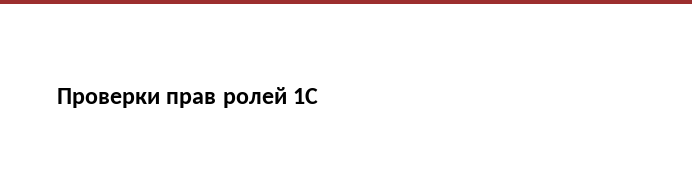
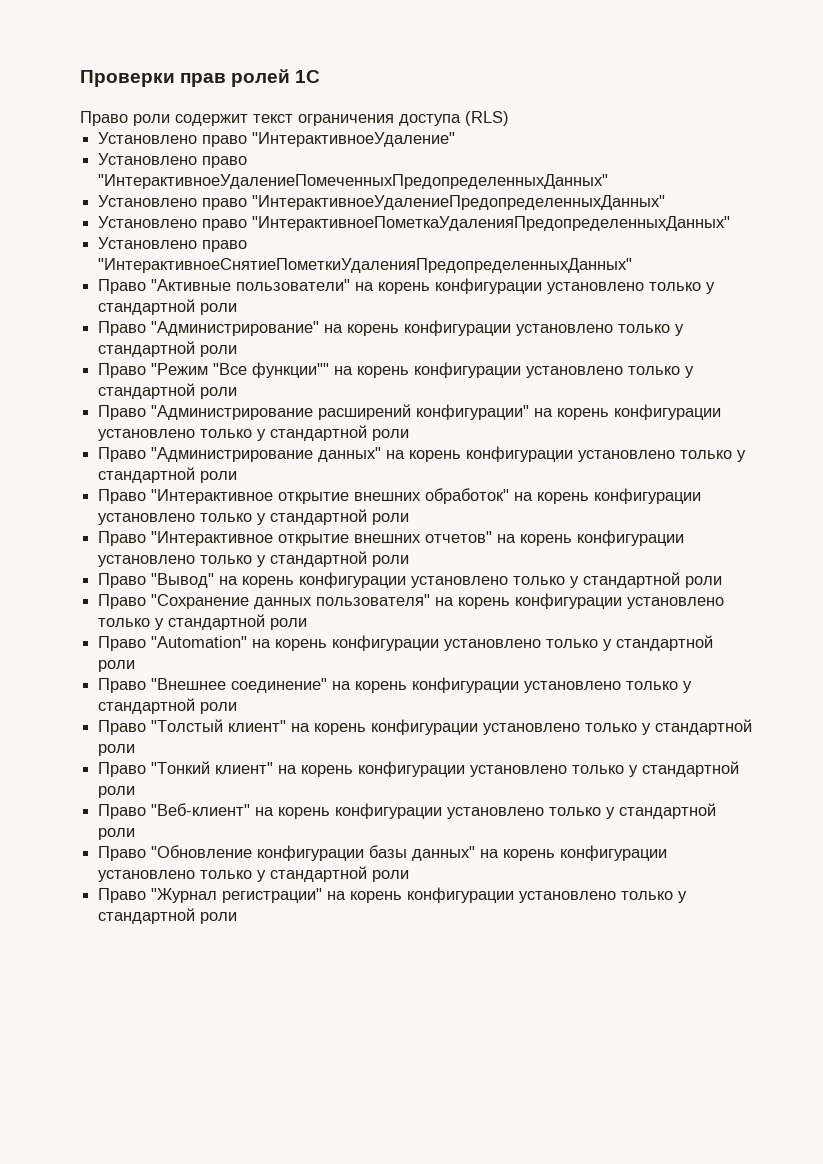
(319, 96) none -> [80,111,509,126] [98,132,456,147] [98,153,248,168] [98,174,609,189] [98,195,666,210] [98,216,731,231] [98,237,248,252] [98,258,633,273] [98,278,716,294] [98,299,238,315] [98,320,685,336] [98,341,238,357] [98,362,695,378] [98,383,238,399] [98,404,722,420] [98,425,410,441] [98,446,747,462] [98,467,238,483] [98,488,702,504] [98,509,410,525] [98,530,685,546] [98,551,410,567] [98,572,723,588] [98,593,725,609] [98,614,308,630] [98,635,714,651] [98,660,136,672] [98,677,693,693] [98,698,238,714] [98,719,753,735] [98,744,136,756] [98,761,740,777] [98,786,136,798] [98,803,717,819] [98,828,136,840] [98,845,668,861] [98,866,410,882] [98,887,688,903] [98,908,238,924] // Право роли содержит текст ограничения доступа (RLS) // Установлено право "ИнтерактивноеУдаление" // Установлено право "ИнтерактивноеУдалениеПомеченныхПредопределенныхДанных" // Установлено право "ИнтерактивноеУдалениеПредопределенныхДанных" // Установлено право "ИнтерактивноеПометкаУдаленияПредопределенныхДанных" // Установлено право "ИнтерактивноеСнятиеПометкиУдаленияПредопределенныхДанных" // Право "Активные пользователи" на корень конфигурации установлено только у стандартной роли // Право "Администрирование" на корень конфигурации установлено только у стандартной роли // Право "Режим "Все функции"" на корень конфигурации установлено только у стандартной роли // Право "Администрирование расширений конфигурации" на корень конфигурации установлено только у стандартной роли // Право "Администрирование данных" на корень конфигурации установлено только у стандартной роли // Право "Интерактивное открытие внешних обработок" на корень конфигурации установлено только у стандартной роли // Право "Интерактивное открытие внешних отчетов" на корень конфигурации установлено только у стандартной роли // Право "Вывод" на корень конфигурации установлено только у стандартной роли // Право "Сохранение данных пользователя" на корень конфигурации установлено только у стандартной роли // Право "Automation" на корень конфигурации установлено только у стандартной роли // Право "Внешнее соединение" на корень конфигурации установлено только у стандартной роли // Право "Толстый клиент" на корень конфигурации установлено только у стандартной роли // Право "Тонкий клиент" на корень конфигурации установлено только у стандартной роли // Право "Веб-клиент" на корень конфигурации установлено только у стандартной роли // Право "Обновление конфигурации базы данных" на корень конфигурации установлено только у стандартной роли // Право "Журнал регистрации" на корень конфигурации установлено только у стандартной роли

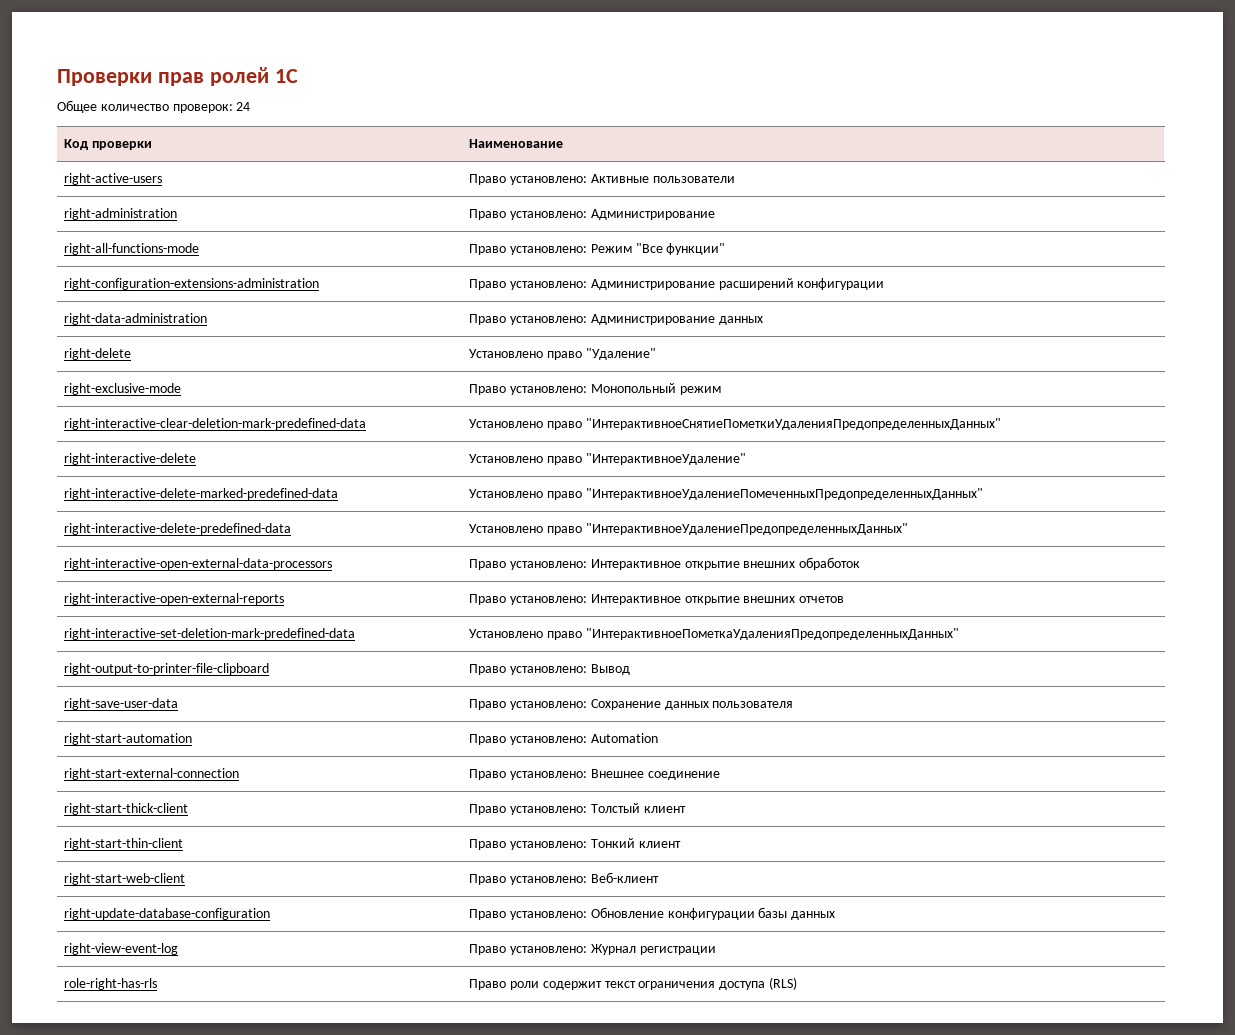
(321, 76) none -> [57,100,251,113] [64,139,152,150] [469,139,564,148] [64,173,163,185] [469,174,735,185] [64,208,178,220] [469,209,715,220] [64,243,200,255] [469,243,726,255] [64,278,320,290] [469,278,885,290] [64,313,208,325] [469,314,763,325] [64,348,132,360] [469,348,656,360] [64,383,182,395] [469,383,721,395] [64,418,367,430] [469,418,1001,430] [64,453,197,465] [469,453,746,465] [64,488,339,500] [469,488,983,500] [64,523,292,535] [469,523,908,535] [64,558,333,570] [469,557,861,570] [64,593,285,605] [469,594,845,605] [64,628,356,640] [469,628,959,640] [64,663,270,675] [469,664,630,675] [64,698,179,710] [469,699,794,710] [64,733,193,745] [469,733,658,745] [64,768,240,780] [469,769,720,780] [64,803,189,815] [469,803,686,815] [64,838,184,850] [469,838,681,850] [64,873,186,885] [469,872,659,885] [64,908,271,920] [469,907,836,920] [64,943,179,955] [469,944,716,955] [64,978,158,990] Общее количество проверок: 24 // Код проверки | Наименование // right-active-users | Право установлено: Активные пользователи // right-administration | Право установлено: Администрирование // right-all-functions-mode | Право установлено: Режим "Все функции" // right-configuration-extensions-administration | Право установлено: Администрирование расширений конфигурации // right-data-administration | Право установлено: Администрирование данных // right-delete | Установлено право "Удаление" // right-exclusive-mode | Право установлено: Монопольный режим // right-interactive-clear-deletion-mark-predefined-data | Установлено право "ИнтерактивноеСнятиеПометкиУдаленияПредопределенныхДанных" // right-interactive-delete | Установлено право "ИнтерактивноеУдаление" // right-interactive-delete-marked-predefined-data | Установлено право "ИнтерактивноеУдалениеПомеченныхПредопределенныхДанных" // right-interactive-delete-predefined-data | Установлено право "ИнтерактивноеУдалениеПредопределенныхДанных" // right-interactive-open-external-data-processors | Право установлено: Интерактивное открытие внешних обработок // right-interactive-open-external-reports | Право установлено: Интерактивное открытие внешних отчетов // right-interactive-set-deletion-mark-predefined-data | Установлено право "ИнтерактивноеПометкаУдаленияПредопределенныхДанных" // right-output-to-printer-file-clipboard | Право установлено: Вывод // right-save-user-data | Право установлено: Сохранение данных пользователя // right-start-automation | Право установлено: Automation // right-start-external-connection | Право установлено: Внешнее соединение // right-start-thick-client | Право установлено: Толстый клиент // right-start-thin-client | Право установлено: Тонкий клиент // right-start-web-client | Право установлено: Веб-клиент // right-update-database-configuration | Право установлено: Обновление конфигурации базы данных // right-view-event-log | Право установлено: Журнал регистрации // role-right-has-rls |
[98,132,456,147] [98,153,248,168] [98,174,609,189] [98,195,666,210] [98,216,731,231] [98,237,248,252] [98,258,633,273] [98,278,716,294] [98,299,238,315] [98,320,685,336] [98,341,238,357] [98,362,695,378] [98,383,238,399] [98,404,722,420] [98,425,410,441] [98,446,747,462] [98,467,238,483] [98,488,702,504] [98,509,410,525] [98,530,685,546] [98,551,410,567] [98,572,723,588] [98,593,725,609] [98,614,308,630] [98,635,714,651] [98,660,136,672] [98,677,693,693] [98,698,238,714] [98,719,753,735] [98,744,136,756] [98,761,740,777] [98,786,136,798] [98,803,717,819] [98,828,136,840] [98,845,668,861] [98,866,410,882] [98,887,688,903] [98,908,238,924] // Установлено право "ИнтерактивноеУдаление" // Установлено право "ИнтерактивноеУдалениеПомеченныхПредопределенныхДанных" // Установлено право "ИнтерактивноеУдалениеПредопределенныхДанных" // Установлено право "ИнтерактивноеПометкаУдаленияПредопределенныхДанных" // Установлено право "ИнтерактивноеСнятиеПометкиУдаленияПредопределенныхДанных" // Право "Активные пользователи" на корень конфигурации установлено только у стандартной роли // Право "Администрирование" на корень конфигурации установлено только у стандартной роли // Право "Режим "Все функции"" на корень конфигурации установлено только у стандартной роли // Право "Администрирование расширений конфигурации" на корень конфигурации установлено только у стандартной роли // Право "Администрирование данных" на корень конфигурации установлено только у стандартной роли // Право "Интерактивное открытие внешних обработок" на корень конфигурации установлено только у стандартной роли // Право "Интерактивное открытие внешних отчетов" на корень конфигурации установлено только у стандартной роли // Право "Вывод" на корень конфигурации установлено только у стандартной роли // Право "Сохранение данных пользователя" на корень конфигурации установлено только у стандартной роли // Право "Automation" на корень конфигурации установлено только у стандартной роли // Право "Внешнее соединение" на корень конфигурации установлено только у стандартной роли // Право "Толстый клиент" на корень конфигурации установлено только у стандартной роли // Право "Тонкий клиент" на корень конфигурации установлено только у стандартной роли // Право "Веб-клиент" на корень конфигурации установлено только у стандартной роли // Право "Обновление конфигурации базы данных" на корень конфигурации установлено только у стандартной роли // Право "Журнал регистрации" на корень конфигурации установлено только у стандартной роли -> (797, 983) none

